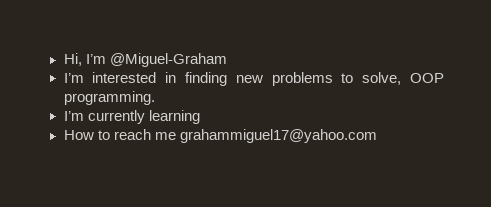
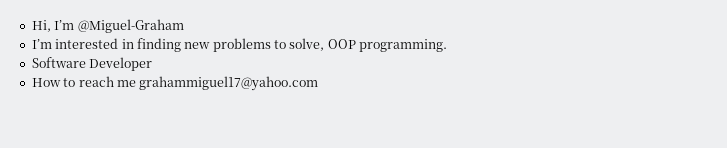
[63,110,200,124] I’m currently learning -> [31,57,153,71] Software Developer

